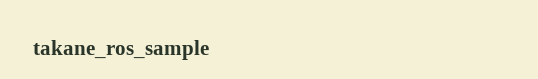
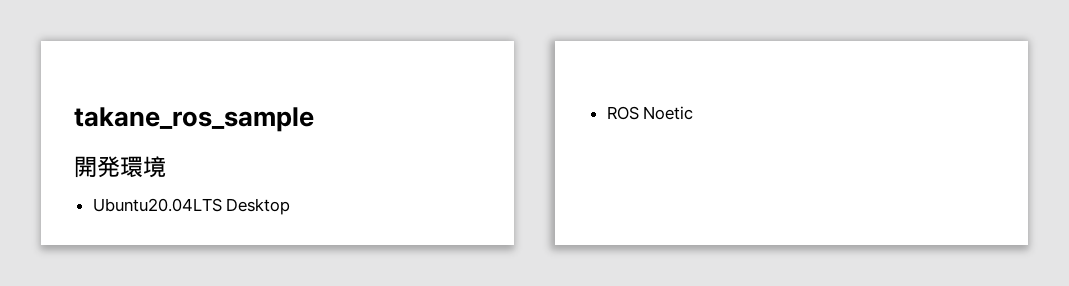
(209, 50) none -> [74,156,166,178] [92,198,291,215] [606,106,694,120] // 開発環境 // Ubuntu20.04LTS Desktop // ROS Noetic

